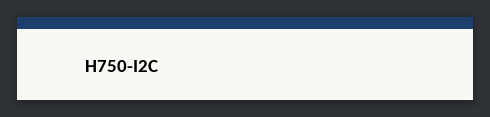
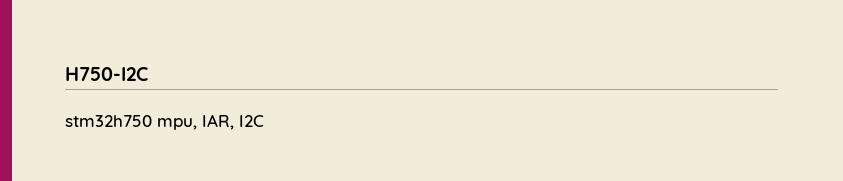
(158, 66) none -> [65,114,264,130] // stm32h750 mpu, IAR, I2C

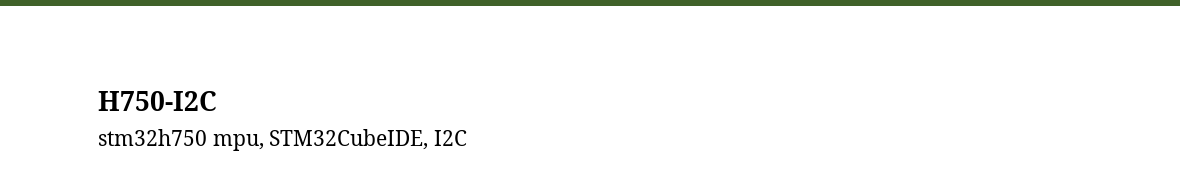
[202,114,234,130] IAR, -> [269,129,429,150] STM32CubeIDE,

